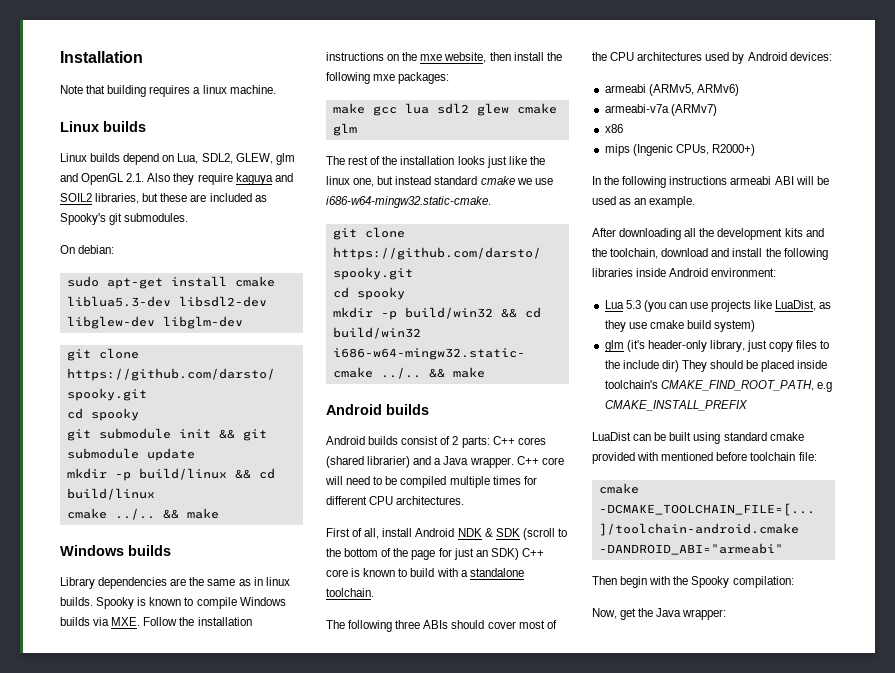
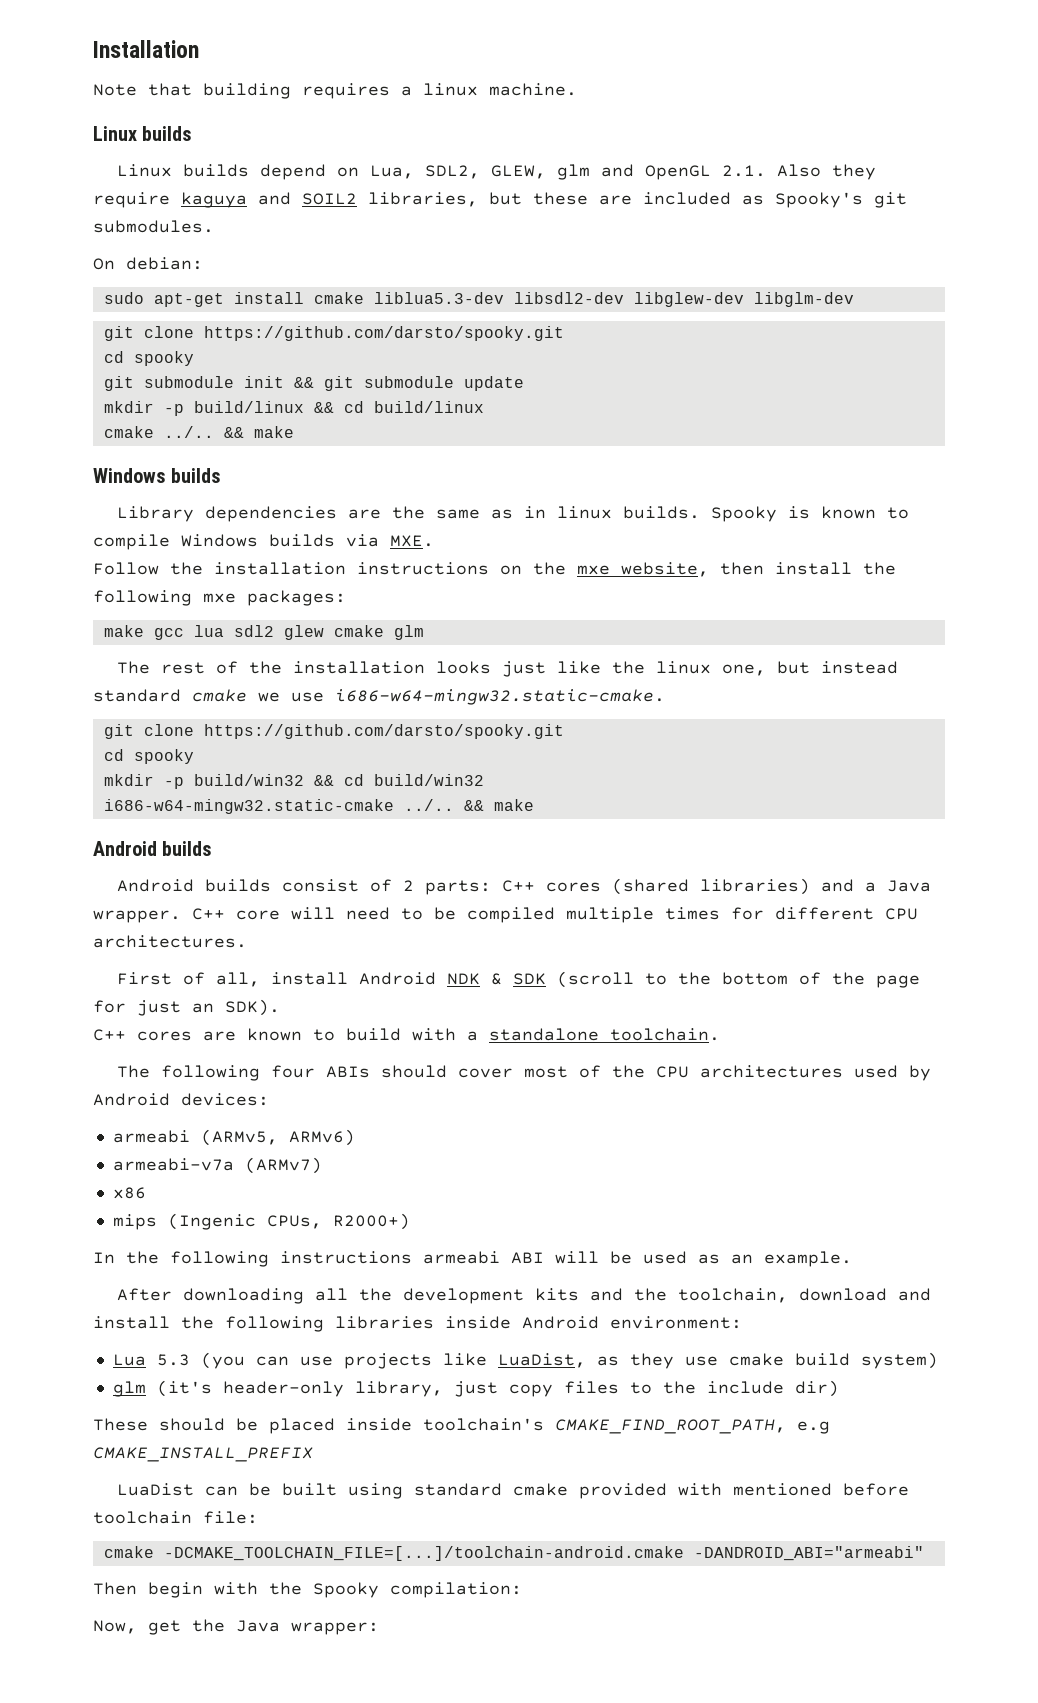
(141, 621) none -> (434, 541) //
[367,456,411,468] librarier) -> [700,878,811,895] libraries)
[490,548,544,560] [326,568,361,577] SDK) C++ core is -> [225,999,280,1016] [93,1029,236,1041] SDK). // C++ cores are
[395,620,421,629] three -> [271,1065,316,1078] four
[681,360,707,372] They -> [93,1418,148,1431] // These

